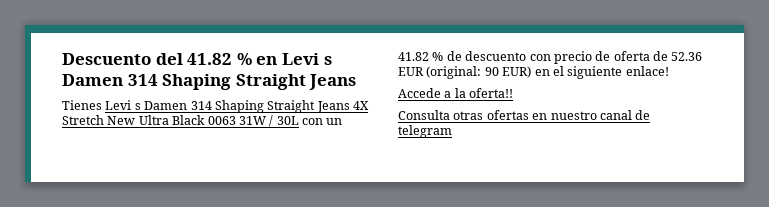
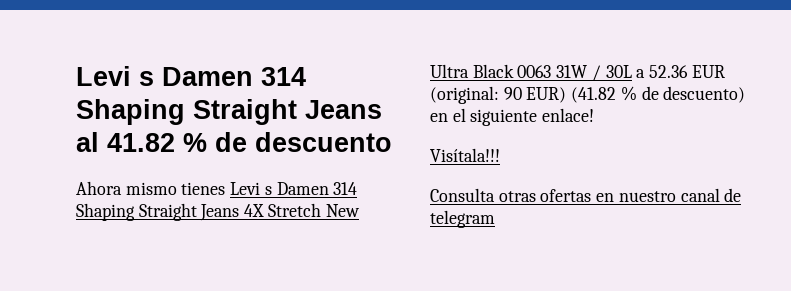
[62,53,332,65] [62,74,357,90] [62,100,102,110] Descuento del 41.82 % en Levi s Damen 314 Shaping Straight Jeans // Tienes -> [76,66,306,86] [76,99,382,125] [76,132,392,152] [76,181,226,195] Levi s Damen 314 Shaping Straight Jeans al 41.82 % de descuento // Ahora mismo tienes
[302,118,343,125] [398,51,668,64] con un 41.82 % de descuento con precio de oferta de -> [636,69,646,78] a
(532, 72) none -> [571,86,746,103] (41.82 % de descuento)
[398,88,514,98] Accede a la oferta!! -> [430,148,500,162] Visítala!!!

